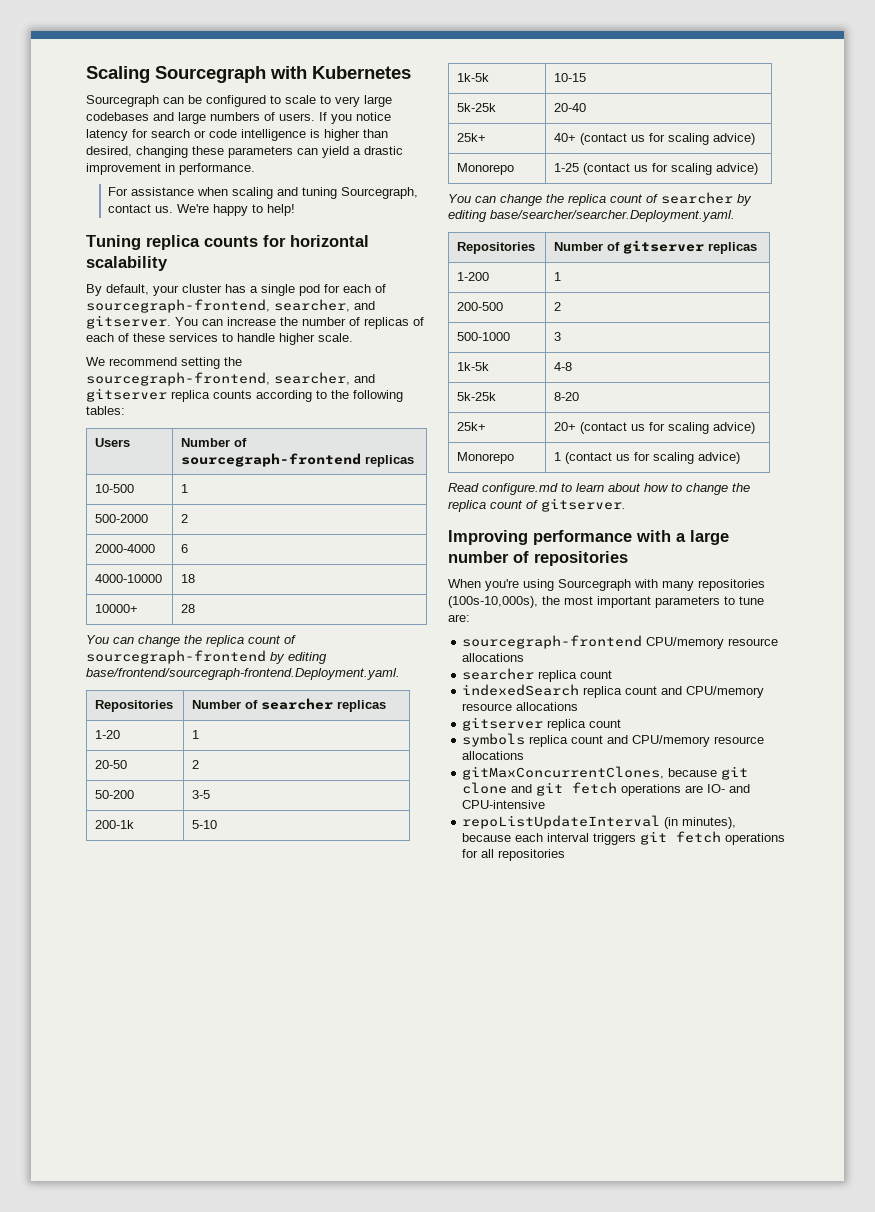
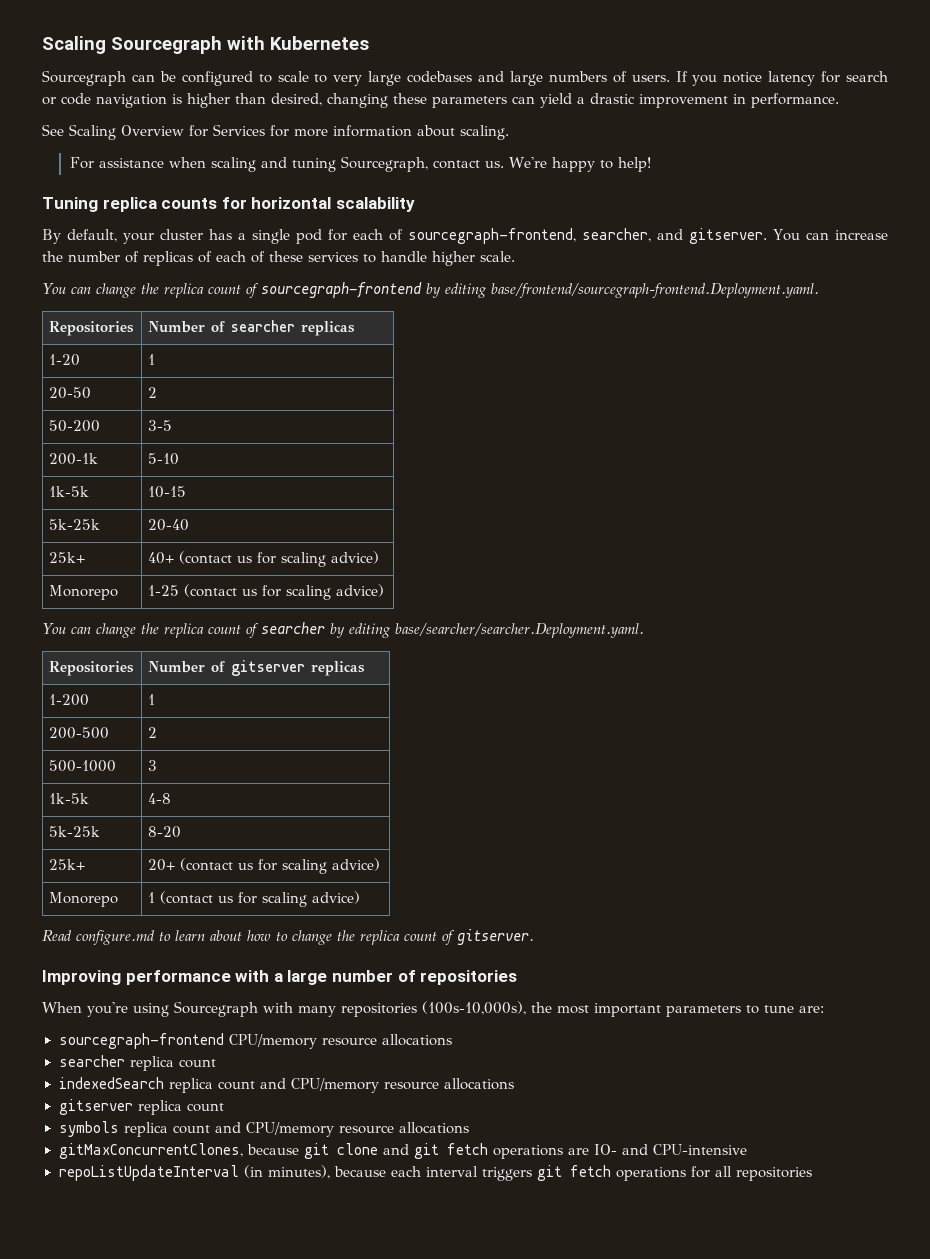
[241,129,306,141] intelligence -> [96,94,167,108] navigation
(255, 169) none -> [42,124,509,140] // See Scaling Overview for Services for more information about scaling.
[86,357,242,369] [86,372,375,386] [86,388,403,402] [86,406,125,415] [95,438,131,447] [181,438,248,447] [181,453,415,467] [95,484,135,493] [181,484,189,493] [95,514,149,523] [181,514,189,523] [95,544,156,553] [181,544,189,553] [95,574,163,583] [181,574,196,583] [95,604,139,613] [181,604,196,613] // We recommend setting the sourcegraph-frontend, searcher, and gitserver replica counts according to the following tables: // Users | Number of sourcegraph-frontend replicas // 10-500 | 1 // 500-2000 | 2 // 2000-4000 | 6 // 4000-10000 | 18 // 10000+ | 28 -> (515, 256) none

